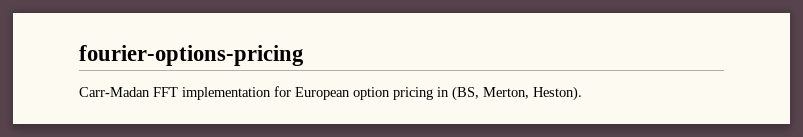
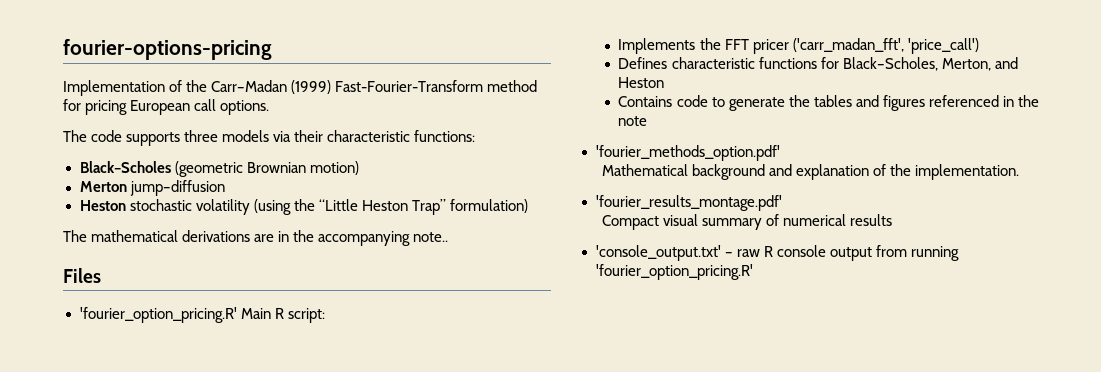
[79,86,582,101] Carr-Madan FFT implementation for European option pricing in (BS, Merton, Heston). -> [63,80,538,96] [63,99,270,115] [63,130,476,146] [79,161,359,177] [79,180,225,196] [79,199,528,215] [63,230,449,246] [63,268,101,283] [79,307,325,323] [618,38,979,54] [618,57,1018,71] [618,77,665,88] [618,95,1039,111] [618,116,648,126] [595,145,780,161] [601,164,1020,180] [595,195,782,211] [601,214,893,230] [595,245,959,261] [595,264,753,280] Implementation of the Carr–Madan (1999) Fast-Fourier-Transform method for pricing European call options. // The code supports three models via their characteristic functions: // Black–Scholes (geometric Brownian motion) // Merton jump–diffusion // Heston stochastic volatility (using the “Little Heston Trap” formulation) // The mathematical derivations are in the accompanying note.. // Files // 'fourier_option_pricing.R' Main R script: // Implements the FFT pricer ('carr_madan_fft', 'price_call') // Defines characteristic functions for Black–Scholes, Merton, and Heston // Contains code to generate the tables and figures referenced in the note // 'fourier_methods_option.pdf' // Mathematical background and explanation of the implementation. // 'fourier_results_montage.pdf' // Compact visual summary of numerical results // 'console_output.txt' – raw R console output from running 'fourier_option_pricing.R'

